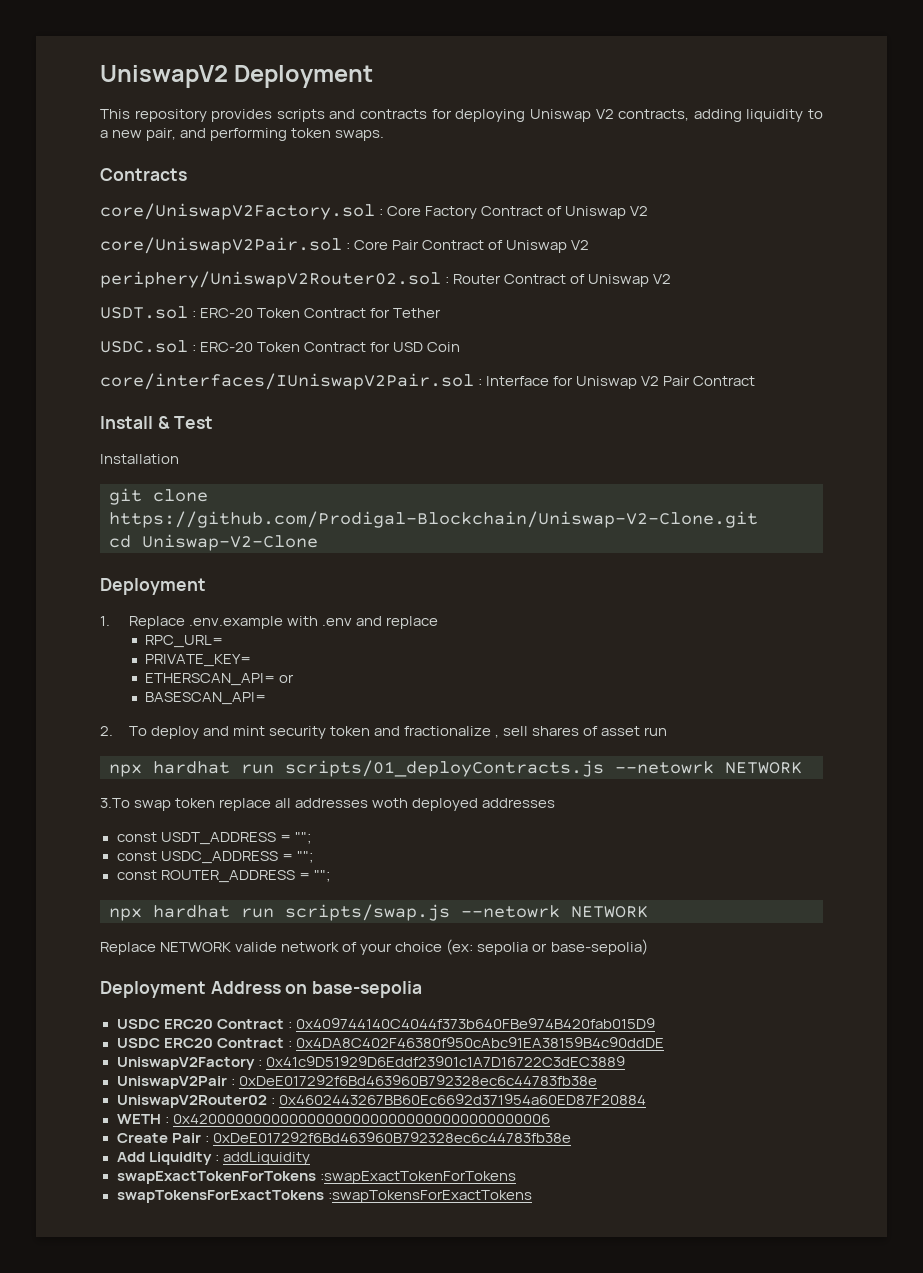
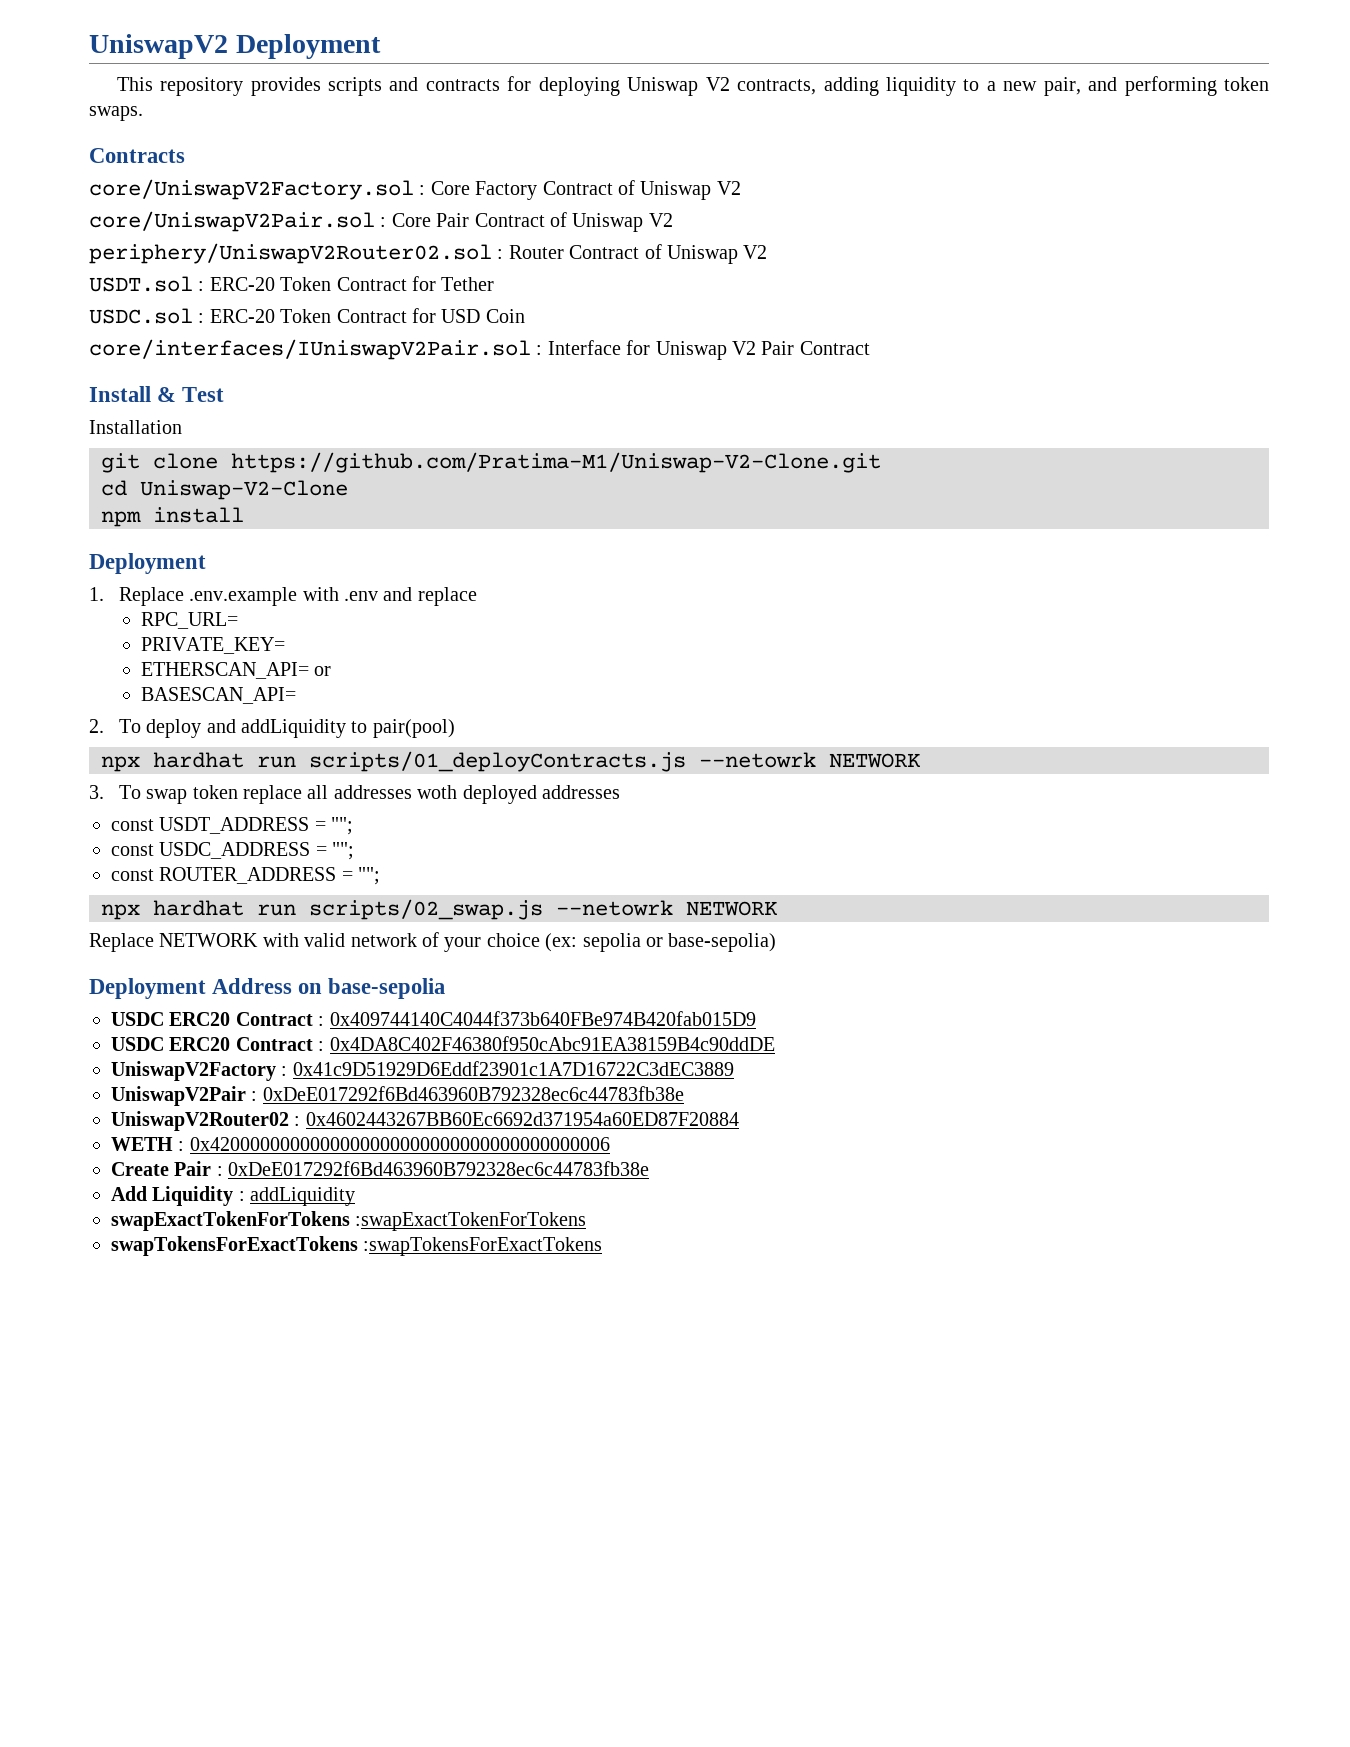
[109,511,758,528] https://github.com/Prodigal-Blockchain/Uniswap-V2-Clone.git -> [231,452,881,473] https://github.com/Pratima-M1/Uniswap-V2-Clone.git
(318, 542) none -> [101,507,244,527] // npm install
[232,726,668,739] mint security token and fractionalize , sell shares of asset run -> [241,719,455,738] addLiquidity to pair(pool)
[100,798,130,808] 3.To -> [89,785,141,799] 3. To
[285,904,450,921] scripts/swap.js -> [309,899,543,920] scripts/02_swap.js
[235,942,278,952] valide -> [262,933,346,947] with valid

